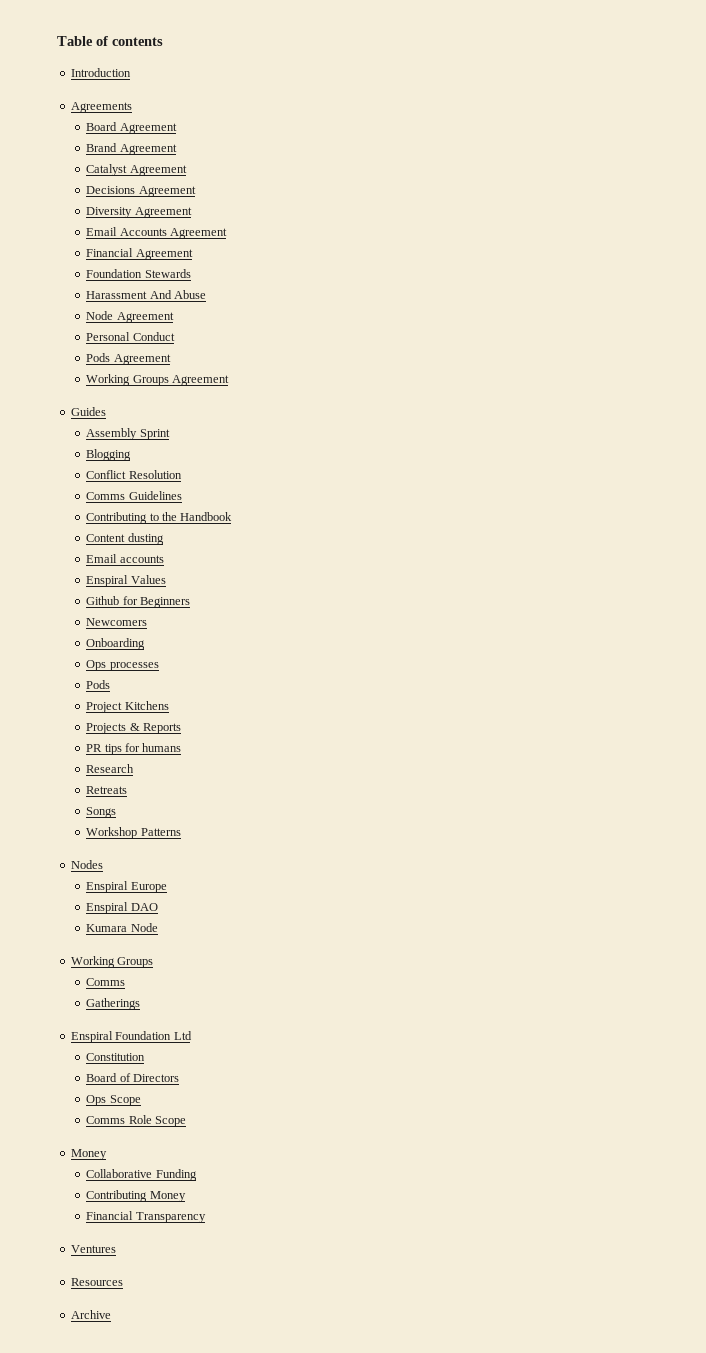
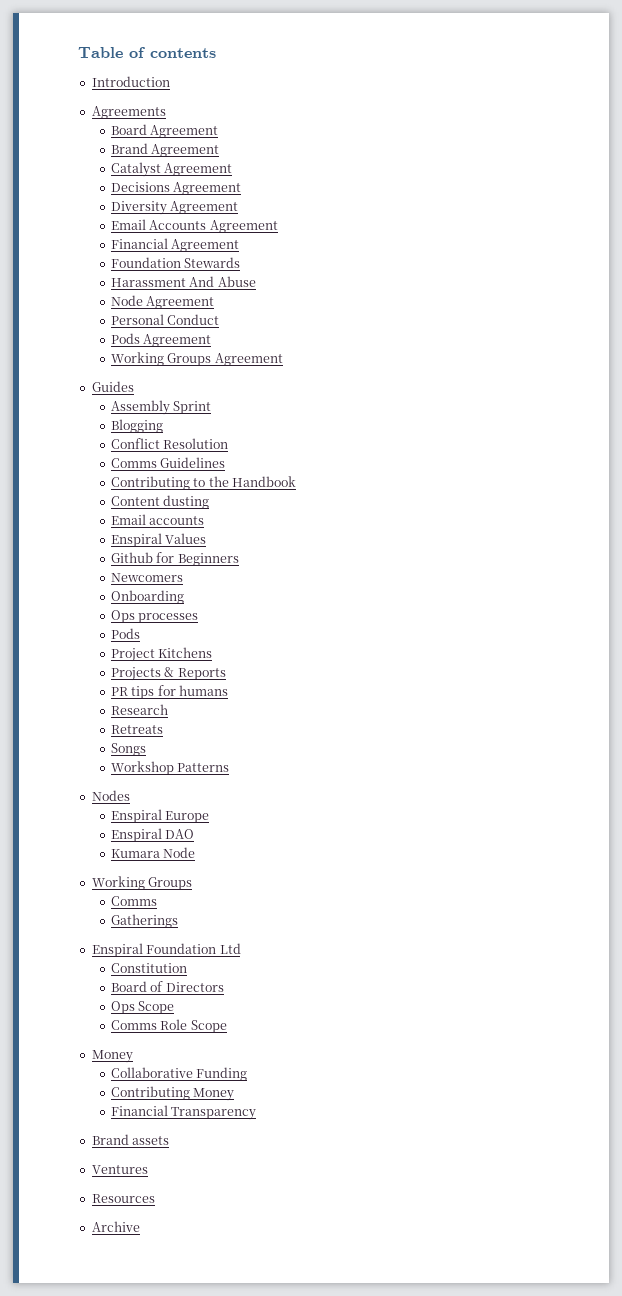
(206, 1217) none -> [91,1134,170,1145] // Brand assets

